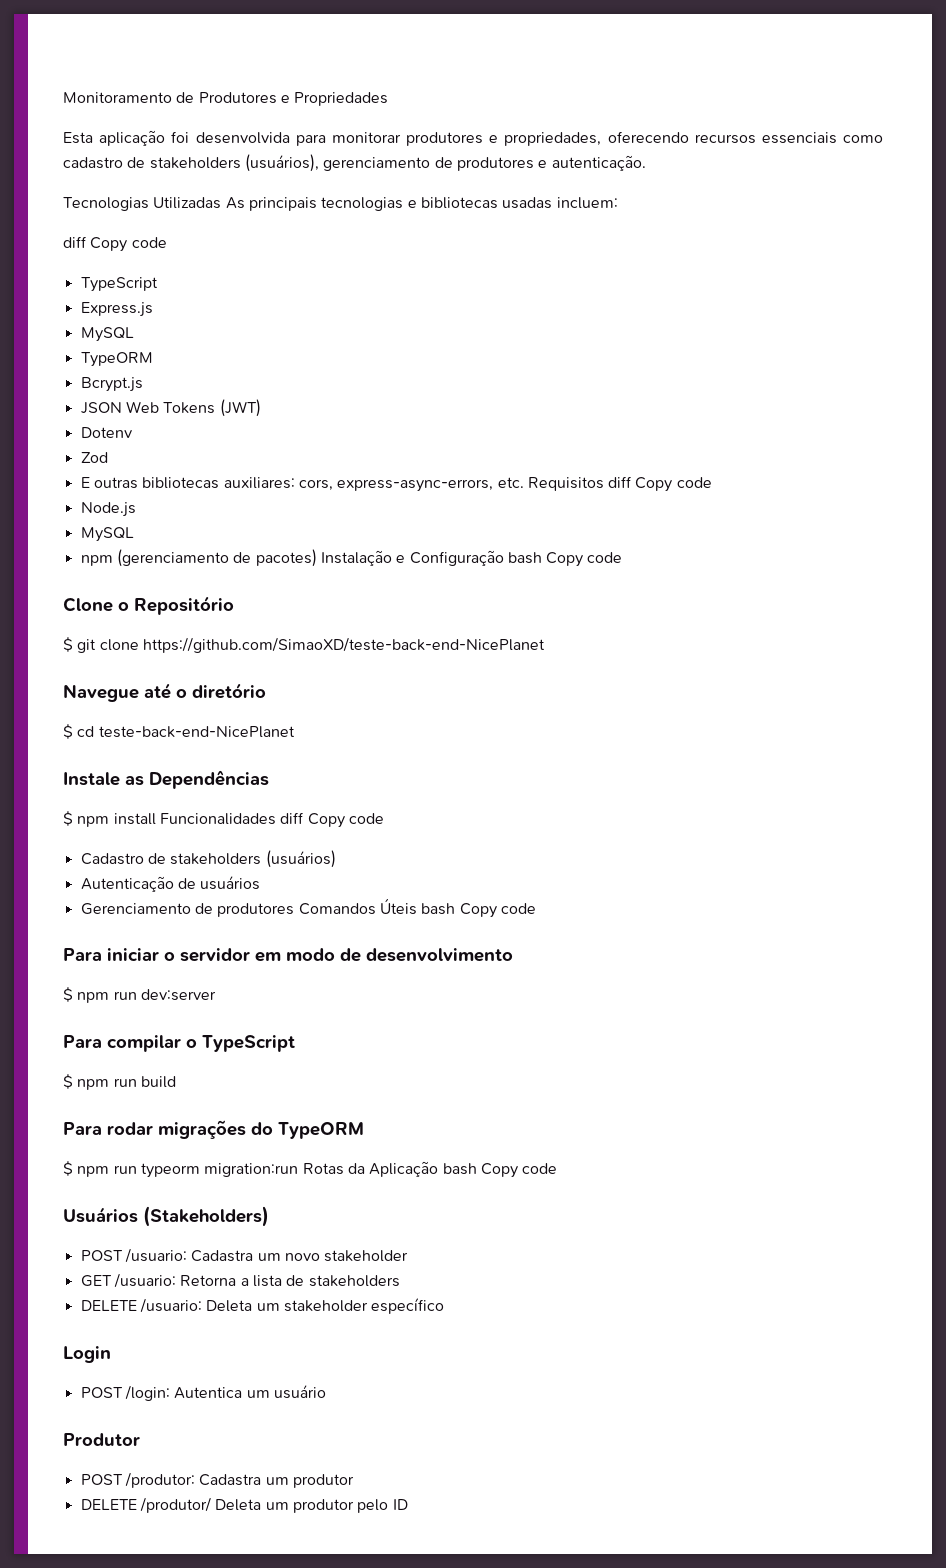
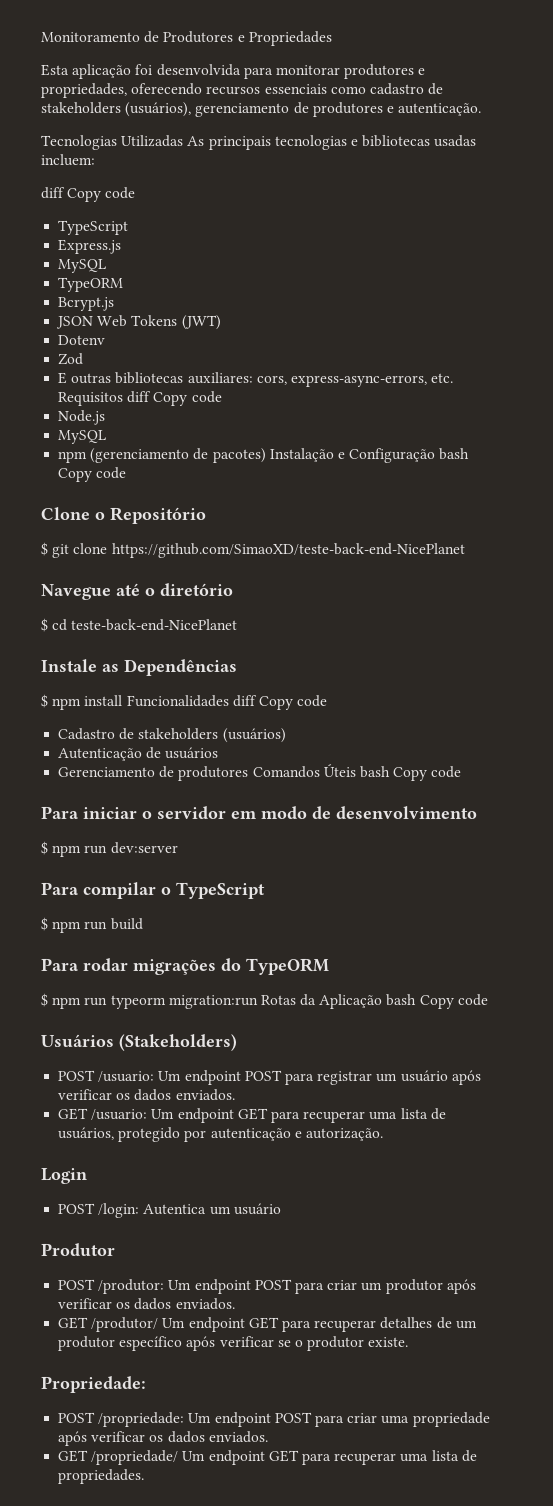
[191,1250,409,1262] [80,1273,400,1288] [80,1298,445,1314] Cadastra um novo stakeholder // GET /usuario: Retorna a lista de stakeholders // DELETE /usuario: Deleta um stakeholder específico -> [158,1070,481,1085] [58,1089,235,1101] [58,1108,446,1123] [58,1127,383,1142] Um endpoint POST para registrar um usuário após verificar os dados enviados. // GET /usuario: Um endpoint GET para recuperar uma lista de usuários, protegido por autenticação e autorização.
[199,1474,354,1488] [80,1497,408,1513] Cadastra um produtor // DELETE /produtor/ Deleta um produtor pelo ID -> [168,1279,476,1294] [58,1298,235,1310] [58,1317,477,1332] [58,1336,409,1351] [41,1376,146,1393] [58,1412,490,1427] [58,1431,268,1446] [58,1450,477,1465] [58,1469,145,1484] Um endpoint POST para criar um produtor após verificar os dados enviados. // GET /produtor/ Um endpoint GET para recuperar detalhes de um produtor específico após verificar se o produtor existe. // Propriedade: // POST /propriedade: Um endpoint POST para criar uma propriedade após verificar os dados enviados. // GET /propriedade/ Um endpoint GET para recuperar uma lista de propriedades.

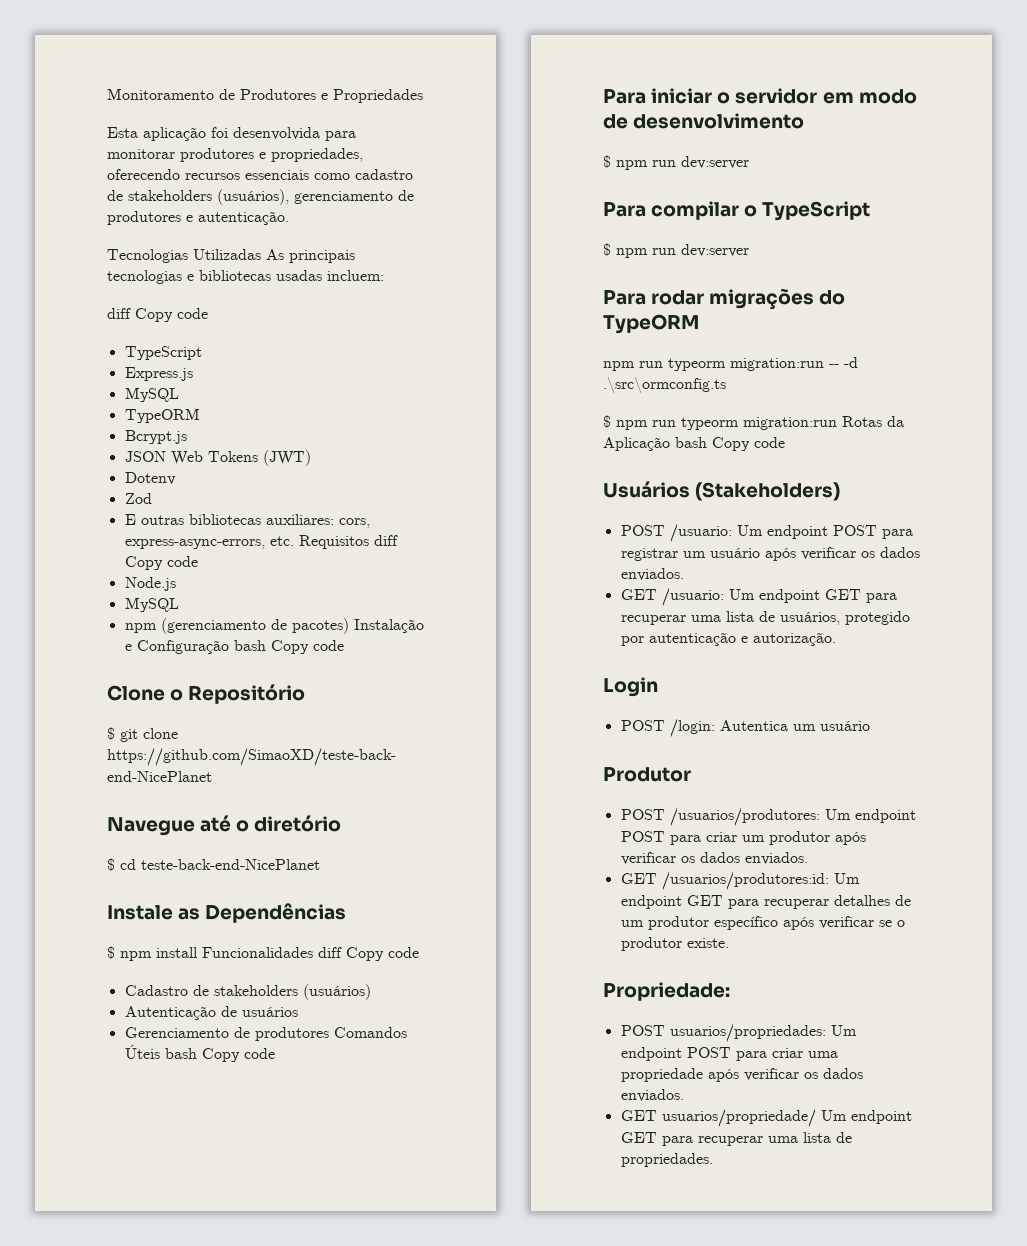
[110,918,143,930] build -> [681,244,749,257] dev:server
(329, 966) none -> [603,357,858,371] [603,377,726,393] // npm run typeorm migration:run -- -d .\src\ormconfig.ts
[98,1279,165,1294] /produtor: -> [669,808,820,826] /usuarios/produtores:
[91,1317,159,1332] /produtor/ -> [661,872,829,890] /usuarios/produtores:id:
[98,1412,185,1427] /propriedade: -> [669,1024,826,1042] usuarios/propriedades:
[91,1450,179,1465] /propriedade/ -> [661,1109,816,1127] usuarios/propriedade/

